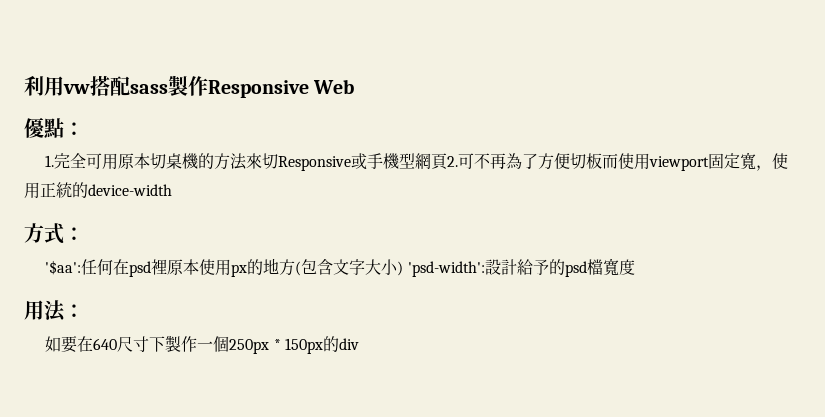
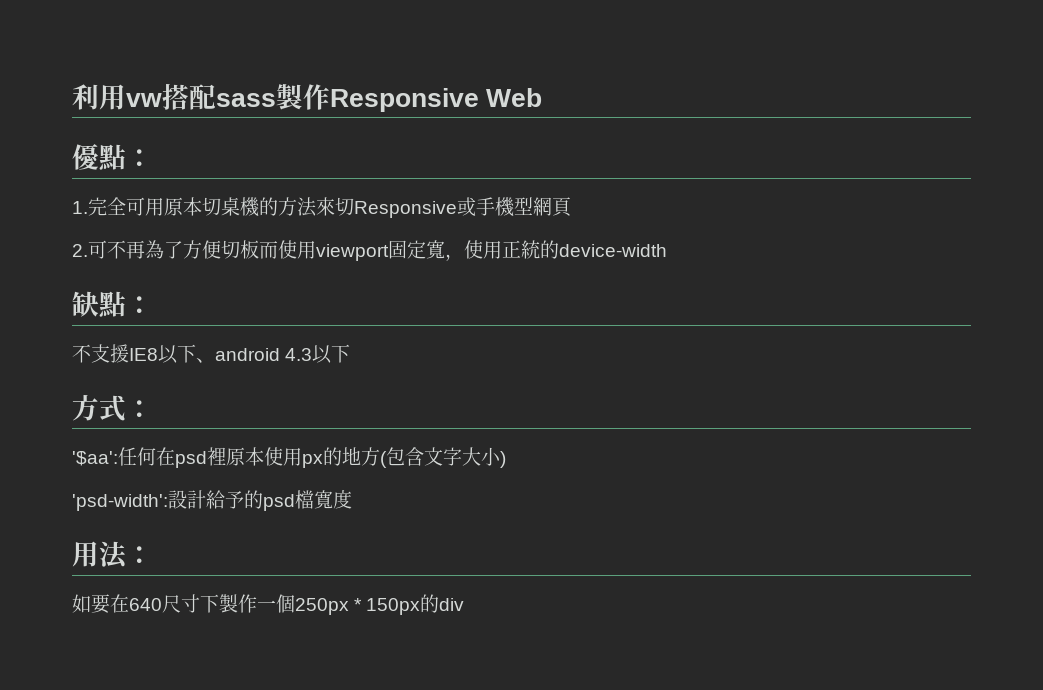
(449, 161) none -> (572, 207) //
(172, 190) none -> [72,291,153,318] [72,344,351,364] // 缺點： // 不支援IE8以下、android 4.3以下
(404, 268) none -> (506, 459) //

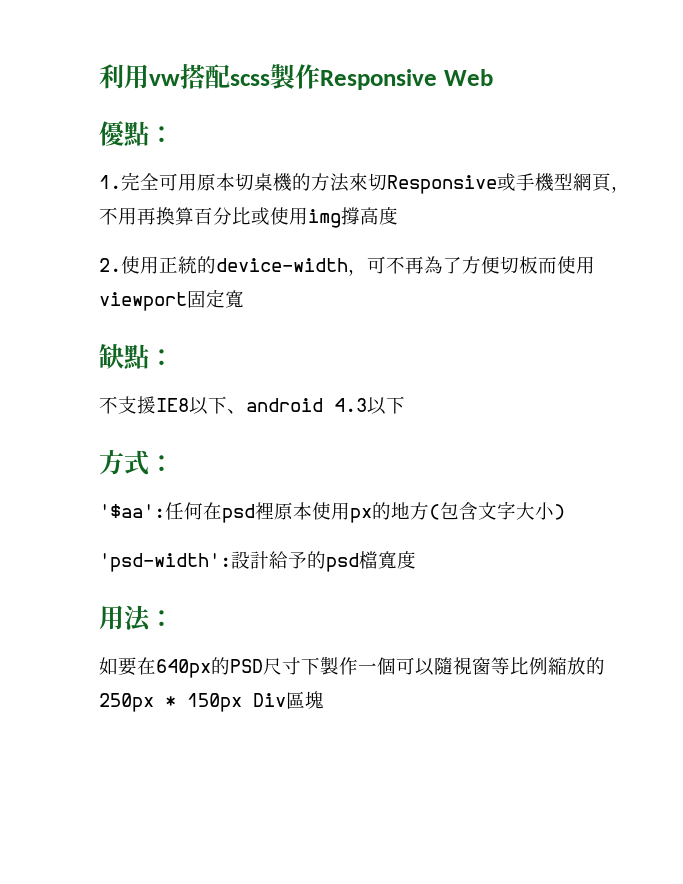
[216,93,276,107] sass -> [230,74,270,86] scss
[72,244,88,257] // 2. -> [611,186,630,193] [99,207,398,228] [99,256,367,276] ，不用再換算百分比或使用img撐高度 // 2.使用正統的device-width，
[445,240,667,261] ，使用正統的device-width -> (244, 299) none
[129,598,162,611] 640 -> [156,657,263,678] 640px的PSD
(295, 603) none -> [396,657,605,676] 可以隨視窗等比例縮放的
[420,594,465,613] 的div -> [253,691,324,709] Div區塊

